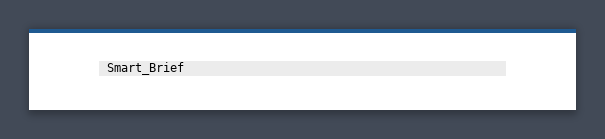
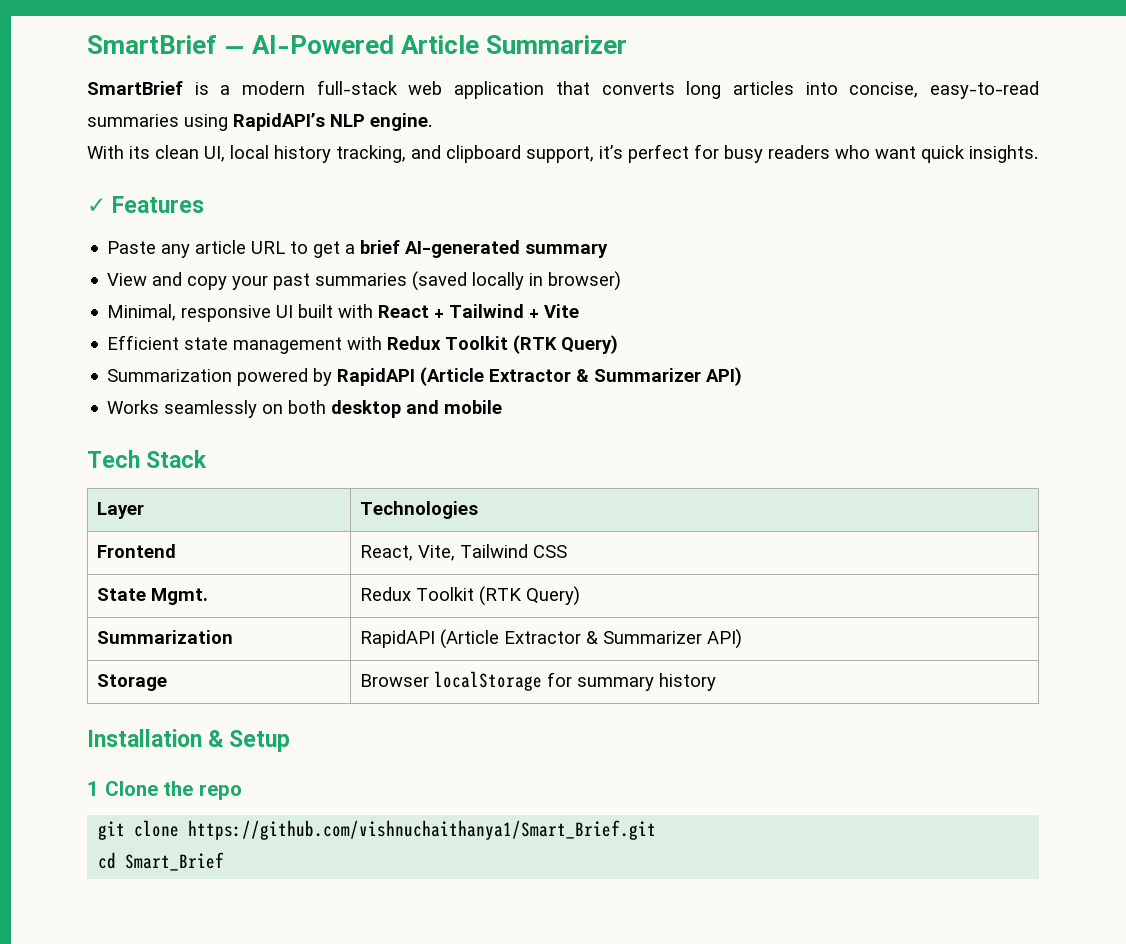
(106, 68) none -> [87,35,628,54] [87,80,1040,99] [87,113,432,131] [87,144,1038,163] [87,196,205,213] [107,240,609,258] [107,271,622,291] [107,304,580,322] [107,335,619,354] [107,367,743,386] [107,400,503,418] [87,450,208,468] [97,502,145,519] [360,501,479,519] [97,544,177,558] [360,544,568,561] [97,588,209,605] [360,586,581,606] [97,630,234,644] [360,629,743,649] [97,674,168,691] [360,671,717,691] [87,729,291,752] [87,781,242,800] [98,820,657,840] [98,852,117,869] SmartBrief — AI-Powered Article Summarizer // SmartBrief is a modern full-stack web application that converts long articles into concise, easy-to-read summaries using RapidAPI’s NLP engine. // With its clean UI, local history tracking, and clipboard support, it’s perfect for busy readers who want quick insights. // ✓ Features // Paste any article URL to get a brief AI-generated summary // View and copy your past summaries (saved locally in browser) // Minimal, responsive UI built with React + Tailwind + Vite // Efficient state management with Redux Toolkit (RTK Query) // Summarization powered by RapidAPI (Article Extractor & Summarizer API) // Works seamlessly on both desktop and mobile // Tech Stack // Layer | Technologies // Frontend | React, Vite, Tailwind CSS // State Mgmt. | Redux Toolkit (RTK Query) // Summarization | RapidAPI (Article Extractor & Summarizer API) // Storage | Browser localStorage for summary history // Installation & Setup // 1 Clone the repo // git clone https://github.com/vishnuchaithanya1/Smart_Brief.git // cd

